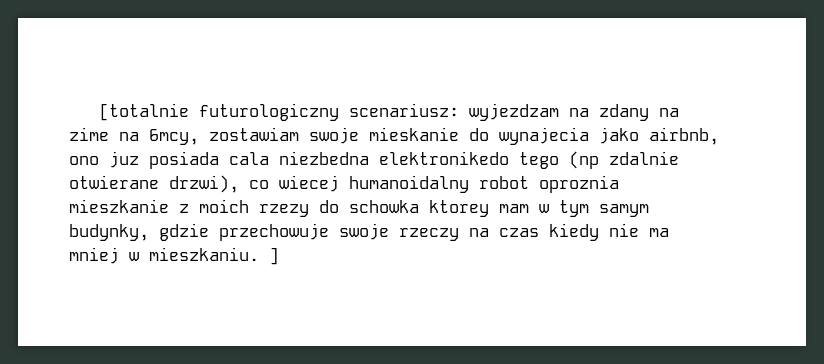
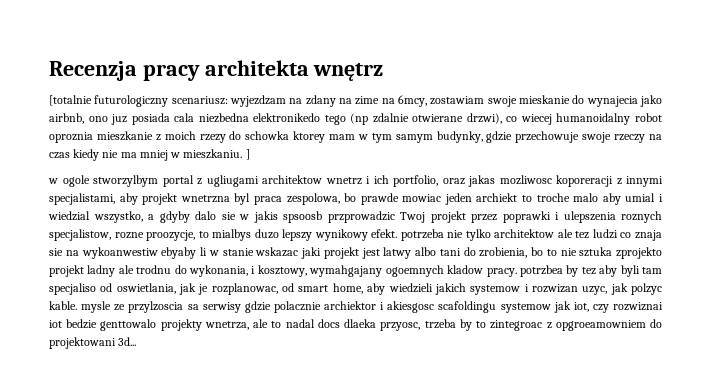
(98, 112) none -> [49,60,384,81] Recenzja pracy architekta wnętrz //
(279, 256) none -> [48,175,663,187] [49,193,663,205] [48,211,662,223] [49,229,662,241] [49,247,662,259] [49,265,662,277] [49,283,663,295] [49,301,663,313] [49,319,662,331] [49,337,137,349] // w ogole stworzylbym portal z ugliugami architektow wnetrz i ich portfolio, oraz jakas mozliwosc koporeracji z innymi specjalistami, aby projekt wnetrzna byl praca zespolowa, bo prawde mowiac jeden archiekt to troche malo aby umial i wiedzial wszystko, a gdyby dalo sie w jakis spsoosb przprowadzic Twoj projekt przez poprawki i ulepszenia roznych specjalistow, rozne proozycje, to mialbys duzo lepszy wynikowy efekt. potrzeba nie tylko architektow ale tez ludzi co znaja sie na wykoanwestiw ebyaby li w stanie wskazac jaki projekt jest latwy albo tani do zrobienia, bo to nie sztuka zprojekto projekt ladny ale trodnu do wykonania, i kosztowy, wymahgajany ogoemnych kladow pracy. potrzbea by tez aby byli tam specjaliso od oswietlania, jak je rozplanowac, od smart home, aby wiedzieli jakich systemow i rozwizan uzyc, jak polzyc kable. mysle ze przylzoscia sa serwisy gdzie polacznie archiektor i akiesgosc scafoldingu systemow jak iot, czy rozwiznai iot bedzie genttowalo projekty wnetrza, ale to nadal docs dlaeka przyosc, trzeba by to zintegroac z opgroeamowniem do projektowani 3d...

